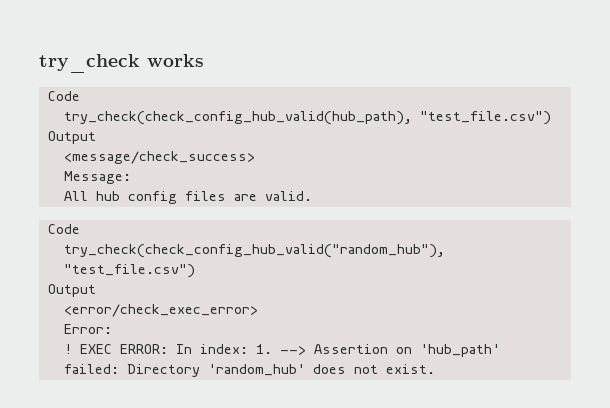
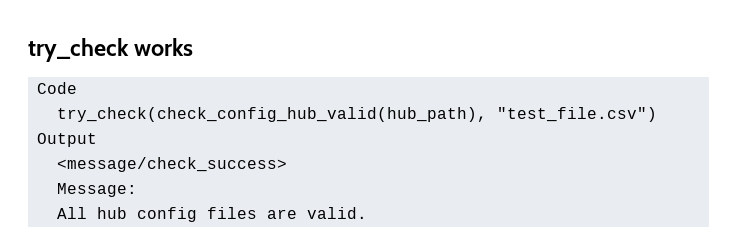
[47,224,80,234] [63,244,445,258] [63,264,195,278] [47,284,96,297] [63,304,258,317] [63,324,112,334] [63,344,500,357] [63,364,435,377] // Code // try_check(check_config_hub_valid("random_hub"), "test_file.csv") // Output // <error/check_exec_error> // Error: // ! EXEC ERROR: In index: 1. --> Assertion on 'hub_path' failed: Directory 'random_hub' does not exist. -> (367, 213) none

